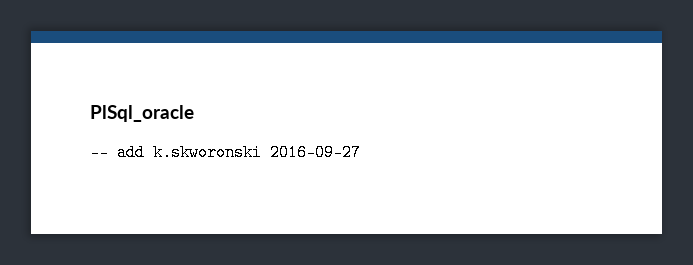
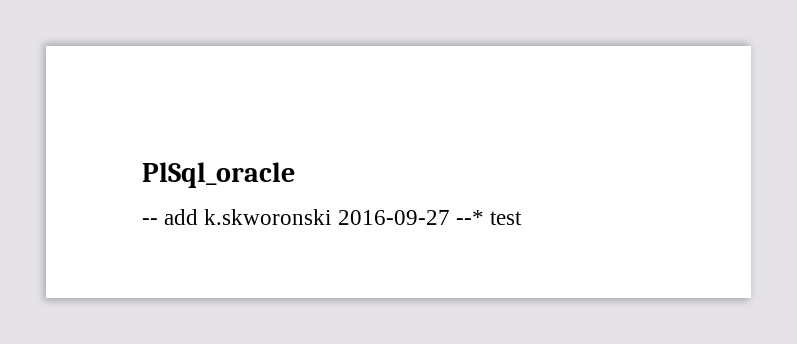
(361, 152) none -> [455,210,523,225] --* test

